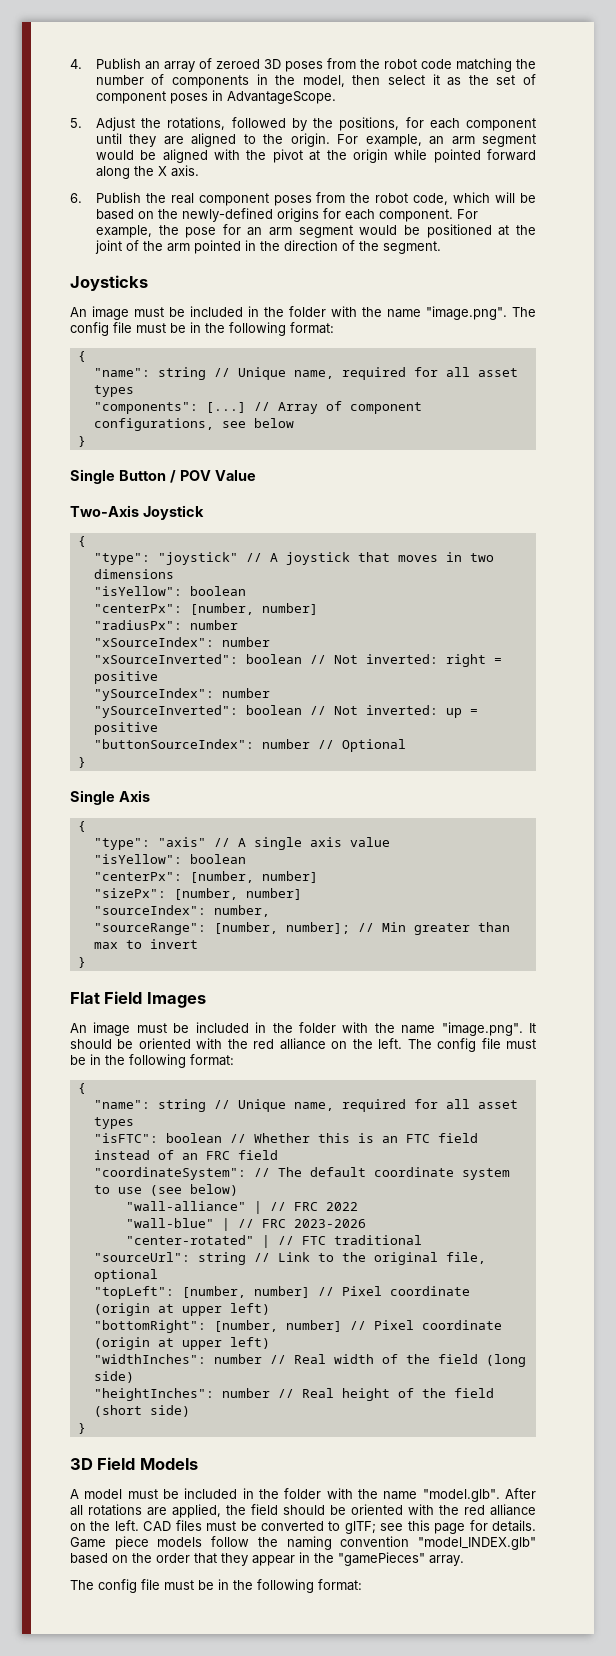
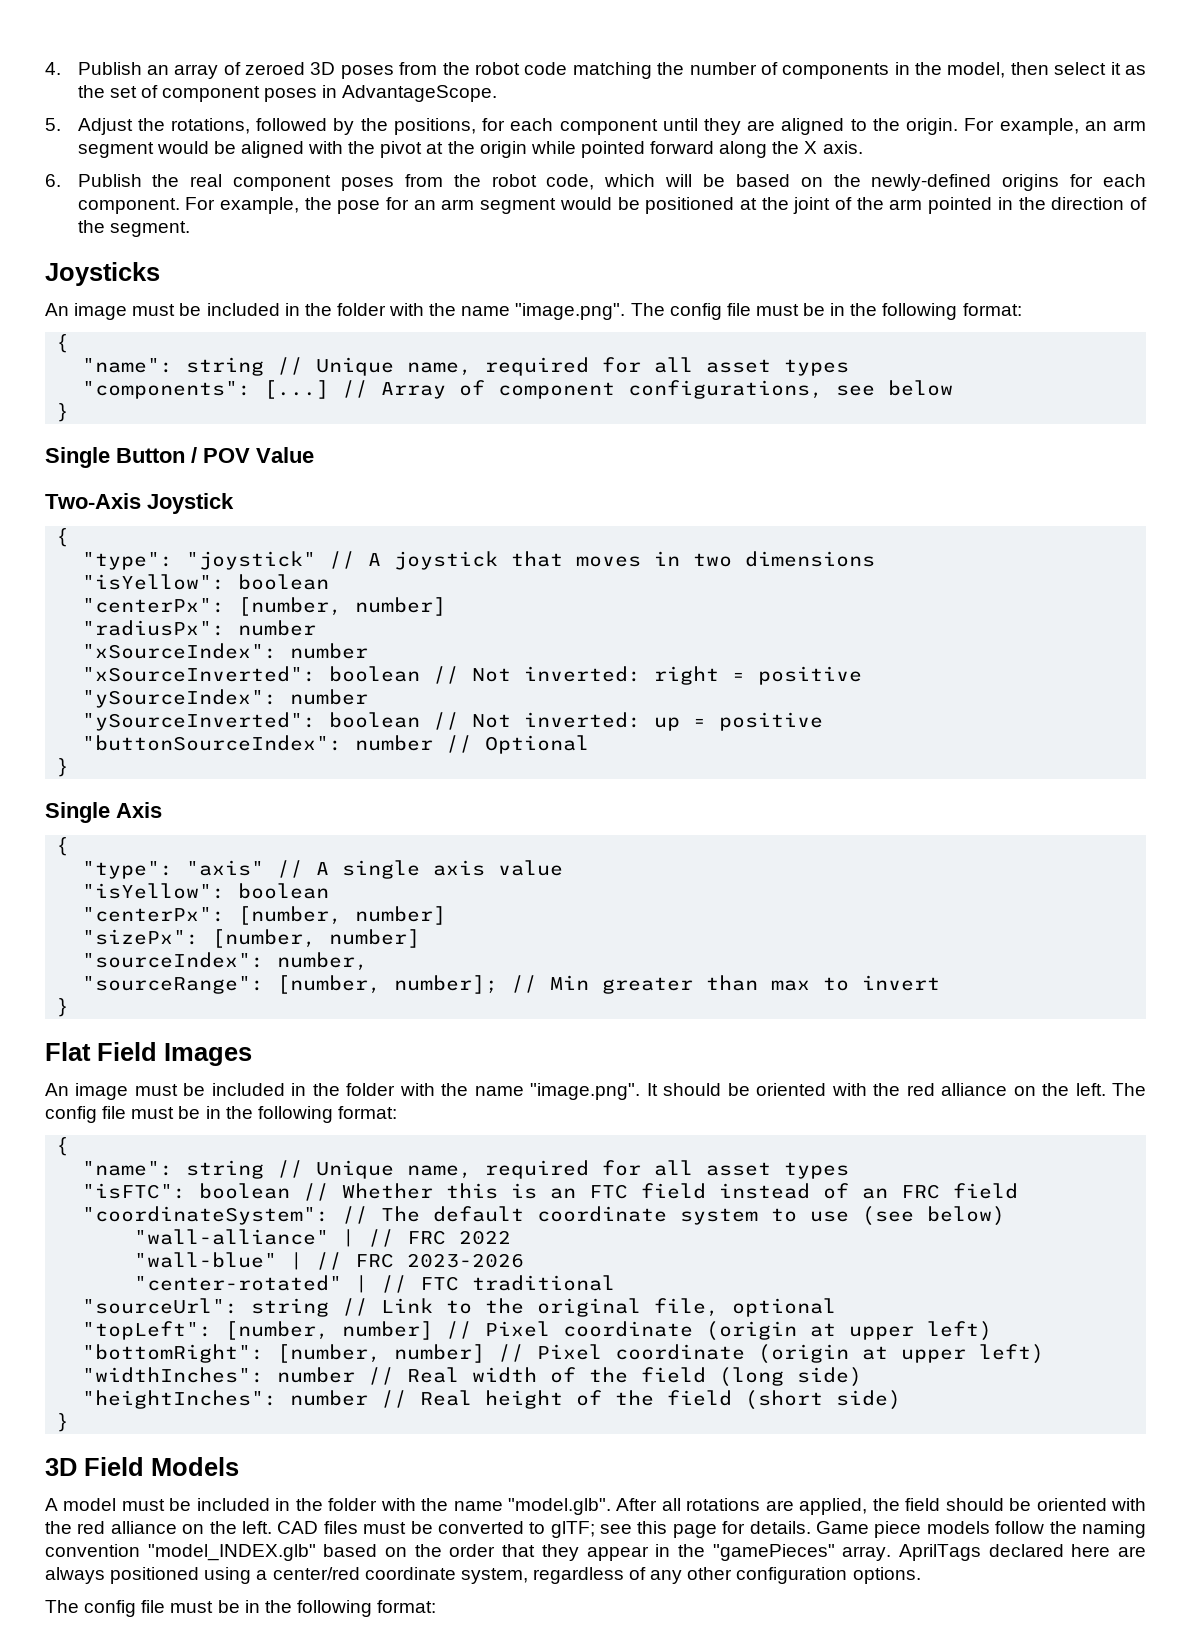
(464, 1560) none -> [898,1544,1146,1561] [45,1567,921,1584] AprilTags declared here are always positioned using a center/red coordinate system, regardless of any other configuration options.

